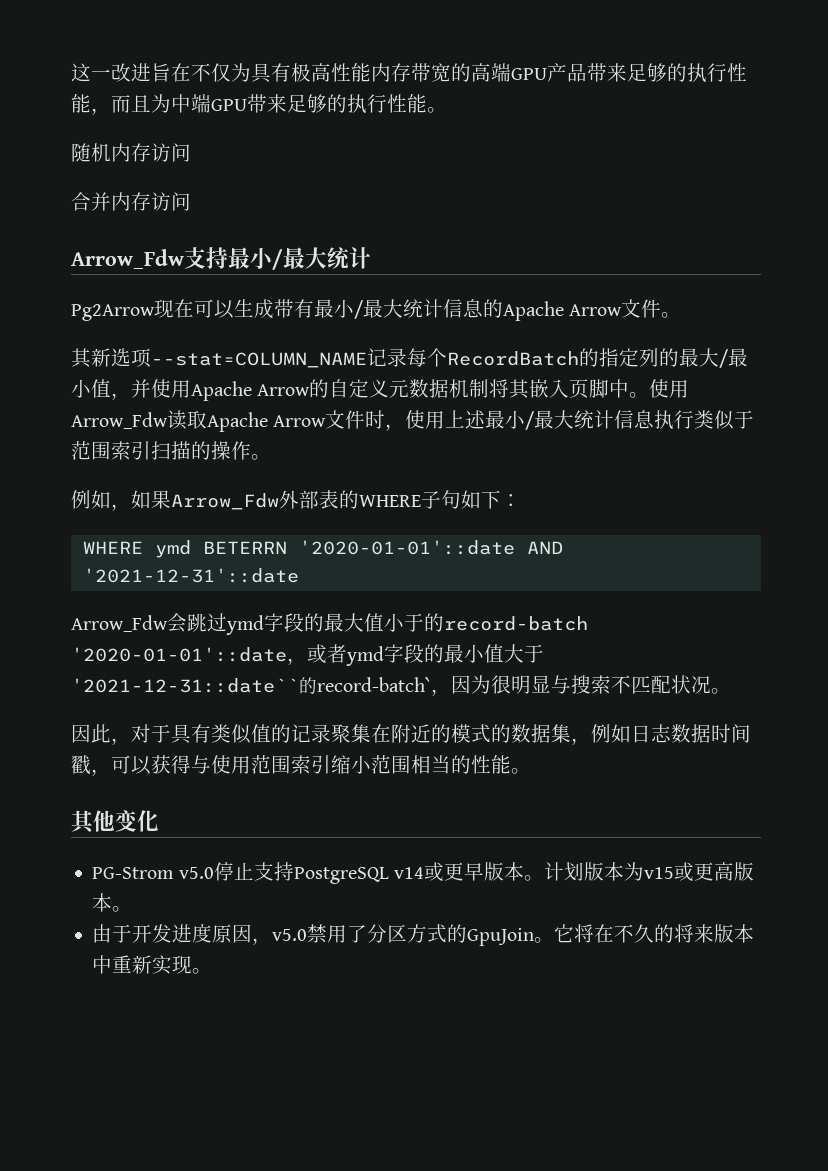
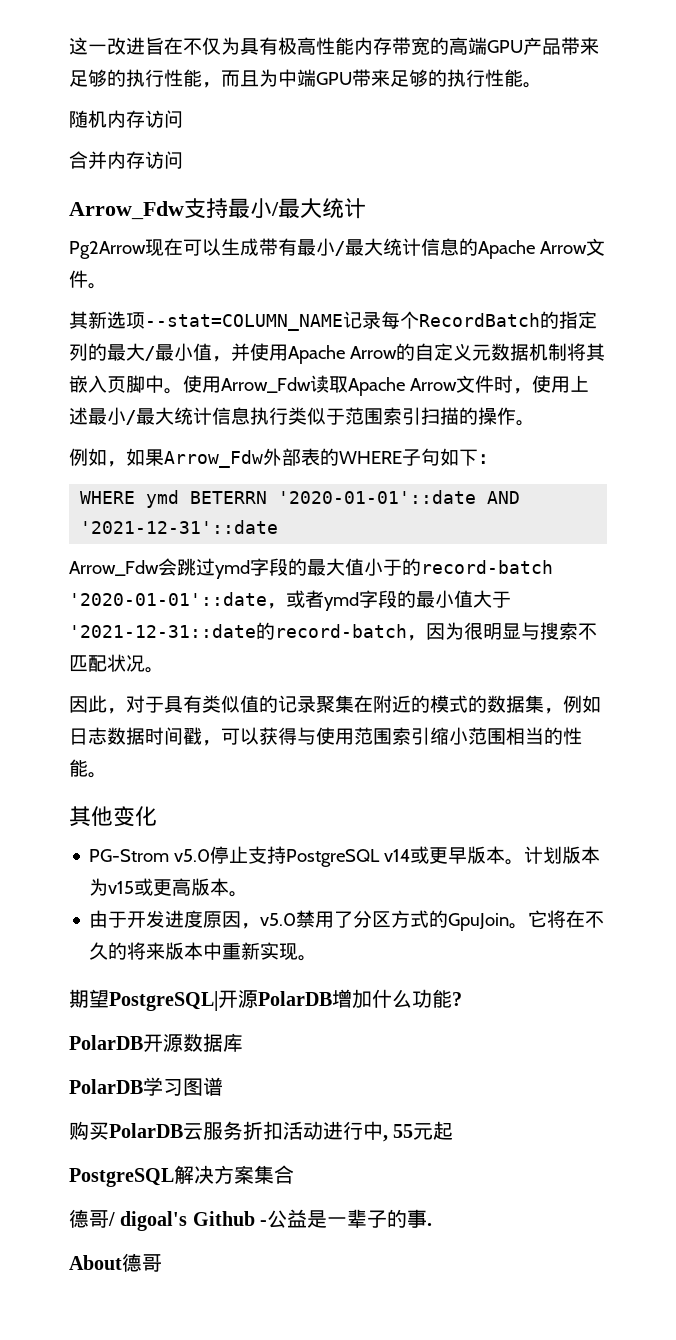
[71,677,431,694] '2021-12-31::date``的record-batch` -> [69,622,407,640] '2021-12-31::date的record-batch
(213, 971) none -> [69,989,462,1011] [69,1033,243,1052] [69,1077,223,1096] [69,1121,454,1142] [69,1165,294,1187] [69,1209,433,1231] [69,1253,162,1272] // 期望PostgreSQL|开源PolarDB增加什么功能? // PolarDB开源数据库 // PolarDB学习图谱 // 购买PolarDB云服务折扣活动进行中, 55元起 // PostgreSQL解决方案集合 // 德哥/ digoal's Github -公益是一辈子的事. // About德哥

